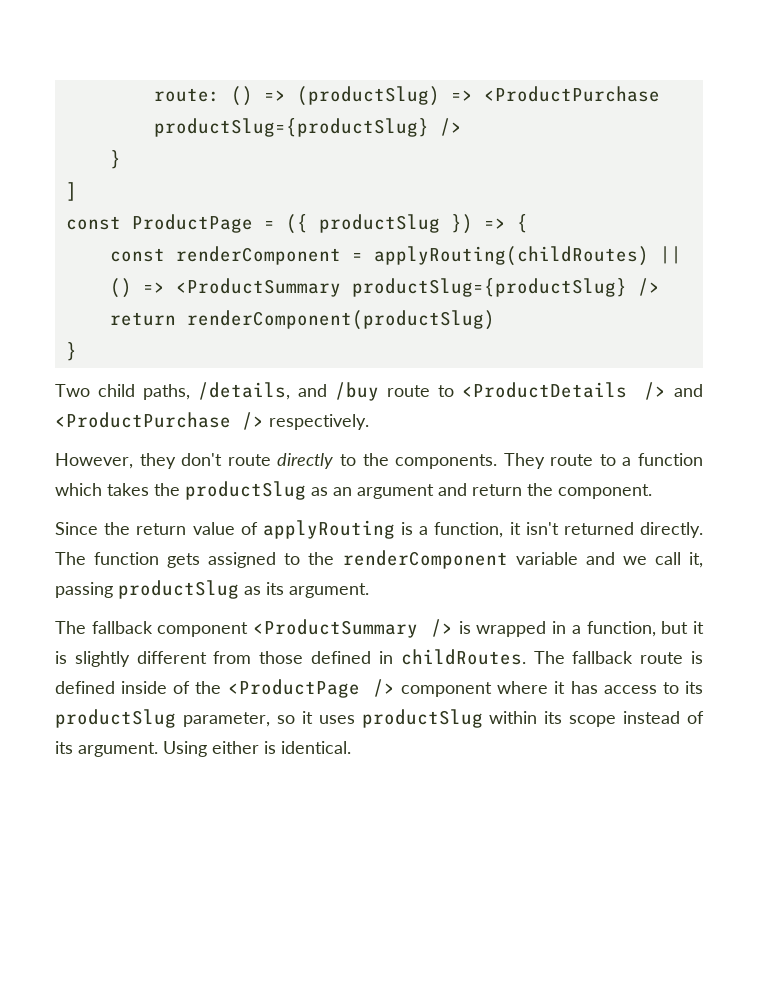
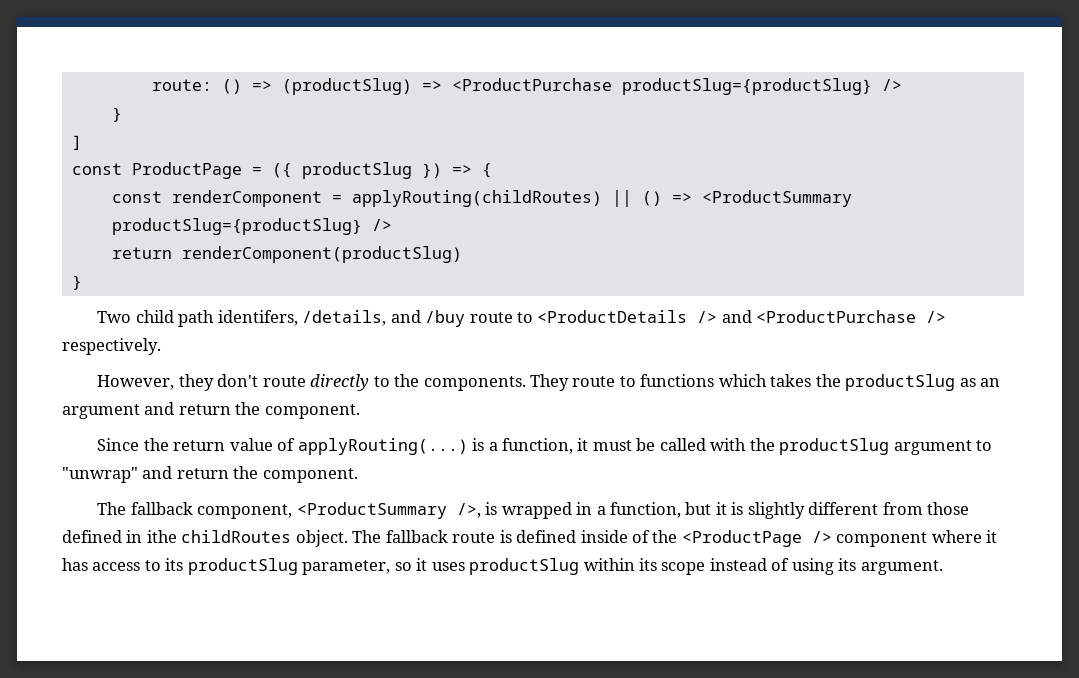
[142,384,190,400] paths, -> [178,310,298,327] path identifers,
[622,453,704,466] a function -> [640,374,715,387] functions
[262,520,395,539] applyRouting -> [297,438,468,455] applyRouting(...)
[525,522,703,538] [55,550,704,569] [55,580,369,599] [55,619,453,638] isn't returned directly. The function gets assigned to the renderComponent variable and we call it, passing productSlug as its argument. // The fallback component <ProductSummary /> -> [592,438,993,455] [62,466,358,483] [97,502,481,519] must be called with the productSlug argument to "unwrap" and return the component. // The fallback component, <ProductSummary />,
[400,649,526,665] childRoutes. -> [146,530,348,547] ithe childRoutes object.
[55,741,351,757] its argument. Using either is identical. -> [791,558,943,575] using its argument.

